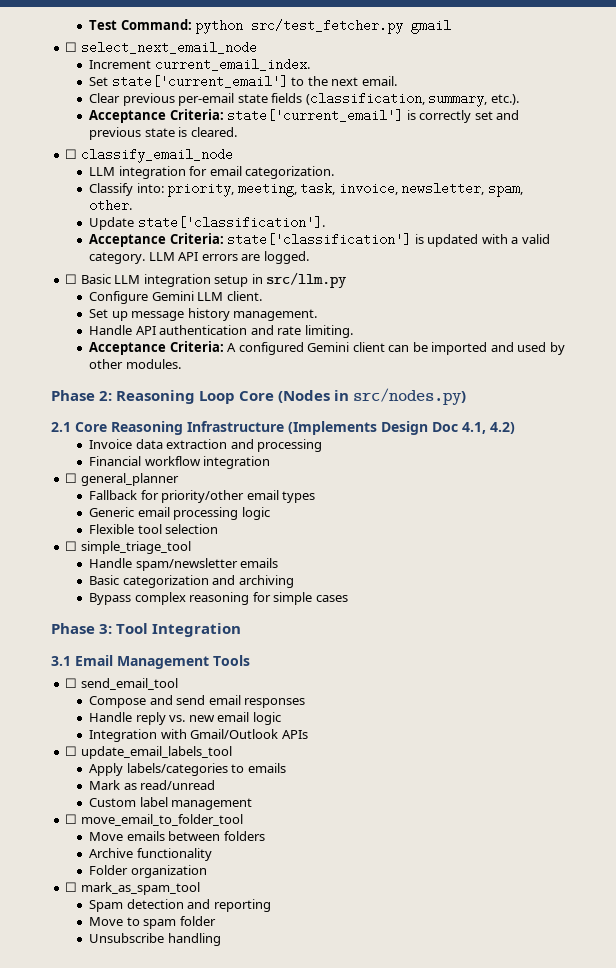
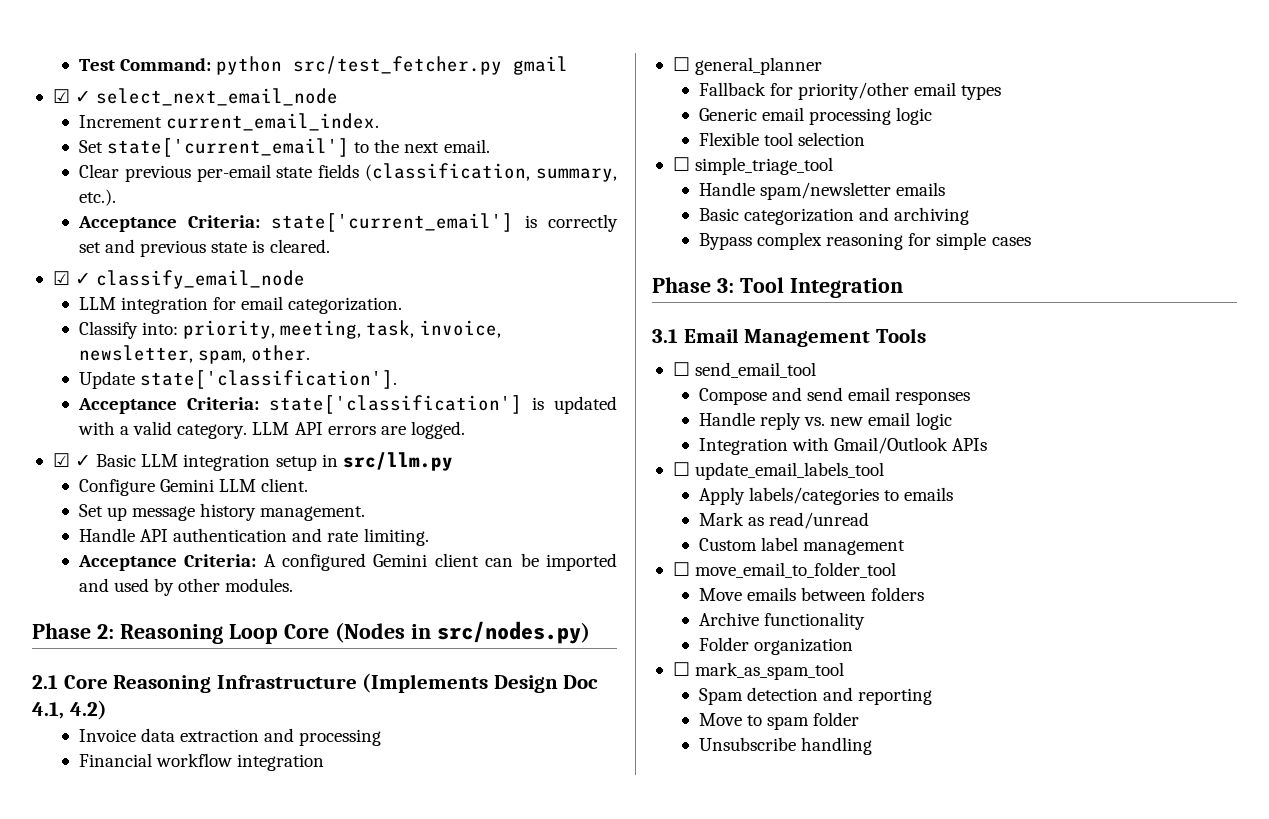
[65,42,78,52] ☐ -> [52,89,92,103] ☑ ✓
[65,149,78,159] ☐ -> [52,271,92,285] ☑ ✓
[65,274,78,284] ☐ -> [52,453,92,467] ☑ ✓

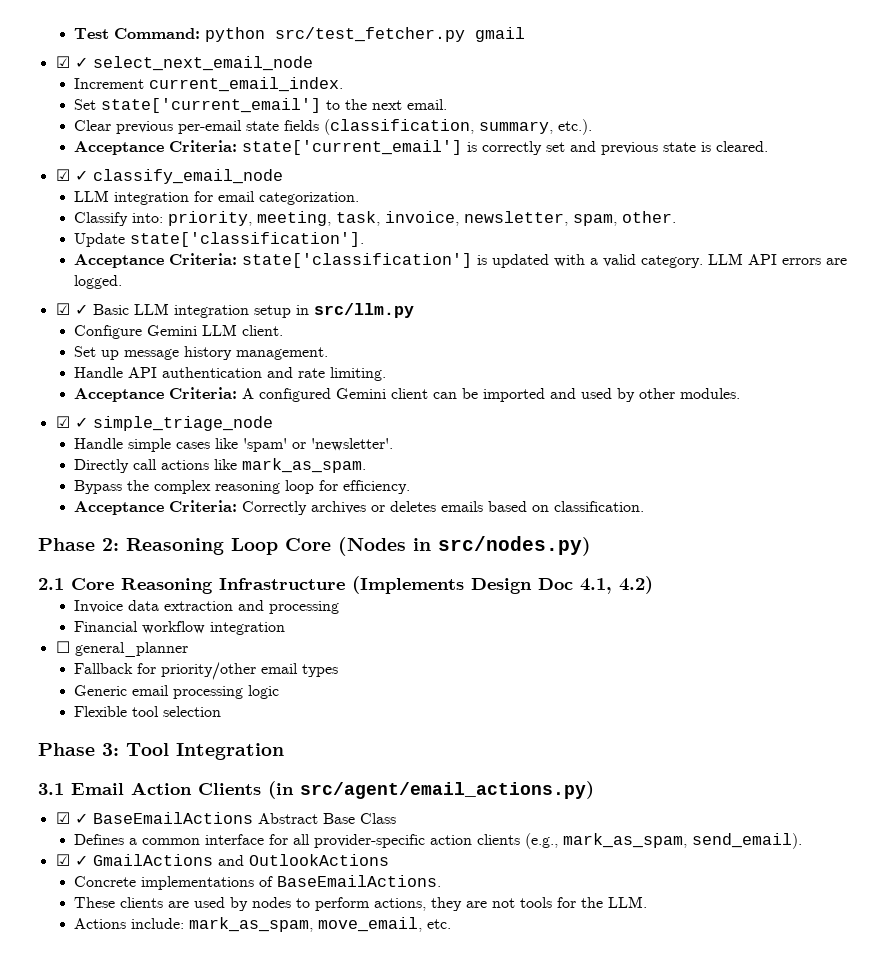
(294, 585) none -> [55,416,273,431] [74,438,394,452] [74,458,367,473] [74,480,411,494] [74,500,645,515] // ☑ ✓ simple_triage_node // Handle simple cases like 'spam' or 'newsletter'. // Directly call actions like mark_as_spam. // Bypass the complex reasoning loop for efficiency. // Acceptance Criteria: Correctly archives or deletes emails based on classification.
[672,157,834,175] [698,182,946,200] [698,207,970,225] [698,232,1031,250] // ☐ simple_triage_tool // Handle spam/newsletter emails // Basic categorization and archiving // Bypass complex reasoning for simple cases -> (222, 711) none
[744,328,926,347] [672,362,817,378] [698,387,971,405] [698,412,952,430] [698,437,988,455] [672,462,885,480] [698,487,954,505] [698,512,870,529] [698,537,906,555] [672,562,897,578] [698,587,925,601] [698,612,866,630] [698,637,854,655] [672,662,845,680] [698,687,933,705] [698,712,860,730] [698,737,873,755] Management Tools // ☐ send_email_tool // Compose and send email responses // Handle reply vs. new email logic // Integration with Gmail/Outlook APIs // ☐ update_email_labels_tool // Apply labels/categories to emails // Mark as read/unread // Custom label management // ☐ move_email_to_folder_tool // Move emails between folders // Archive functionality // Folder organization // ☐ mark_as_spam_tool // Spam detection and reporting // Move to spam folder // Unsubscribe handling -> [131,781,594,799] [55,812,396,824] [74,833,803,849] [55,854,389,866] [74,875,442,890] [74,896,648,911] [74,917,452,932] Action Clients (in src/agent/email_actions.py) // ☑ ✓ BaseEmailActions Abstract Base Class // Defines a common interface for all provider-specific action clients (e.g., mark_as_spam, send_email). // ☑ ✓ GmailActions and OutlookActions // Concrete implementations of BaseEmailActions. // These clients are used by nodes to perform actions, they are not tools for the LLM. // Actions include: mark_as_spam, move_email, etc.

